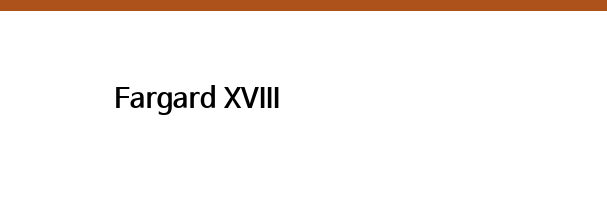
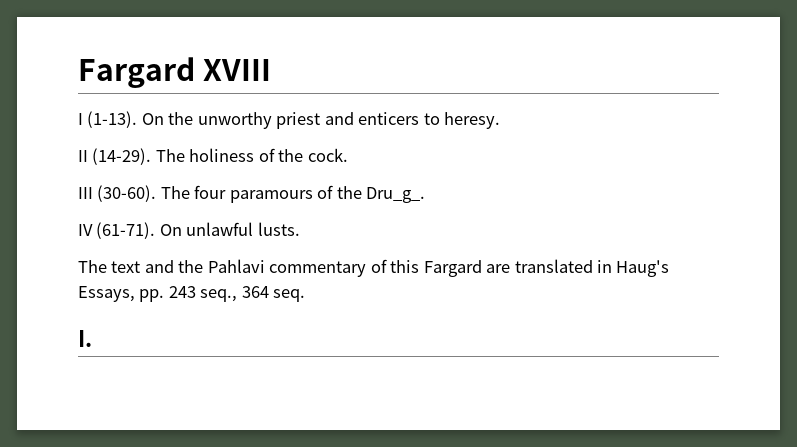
(280, 97) none -> [78,111,501,129] [78,148,348,165] [78,185,426,203] [78,222,300,239] [78,259,670,277] [78,286,306,302] [78,330,92,347] // I (1-13). On the unworthy priest and enticers to heresy. // II (14-29). The holiness of the cock. // III (30-60). The four paramours of the Dru_g_. // IV (61-71). On unlawful lusts. // The text and the Pahlavi commentary of this Fargard are translated in Haug's Essays, pp. 243 seq., 364 seq. // I.

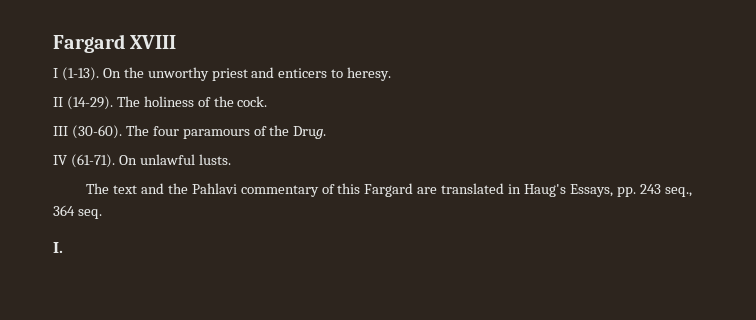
[366,187,426,203] Dru_g_. -> [293,126,327,139] Drug.

